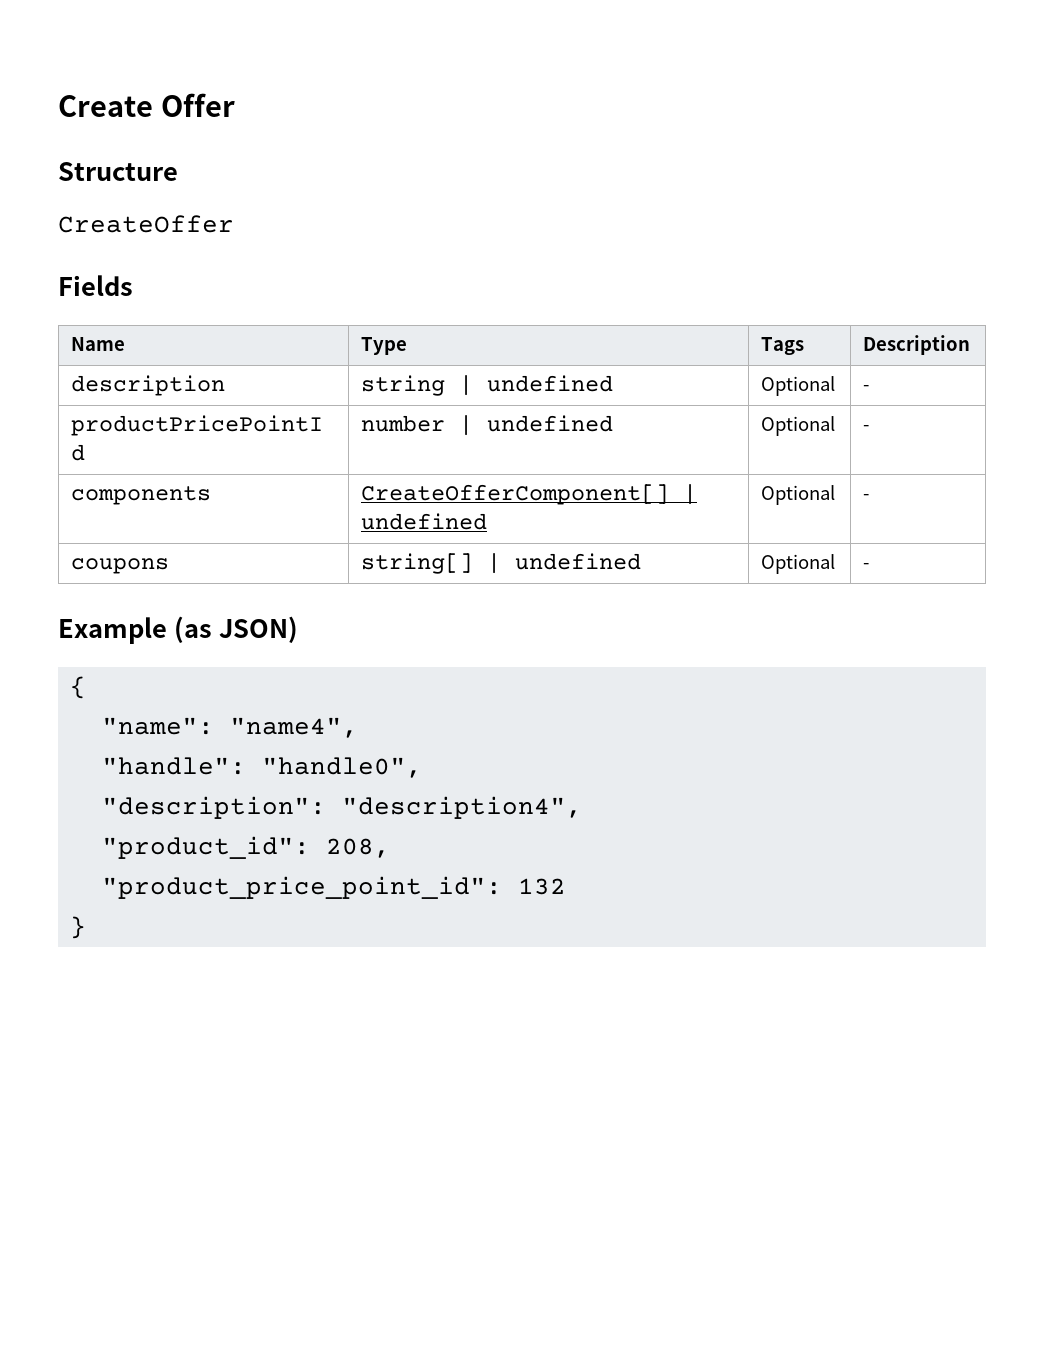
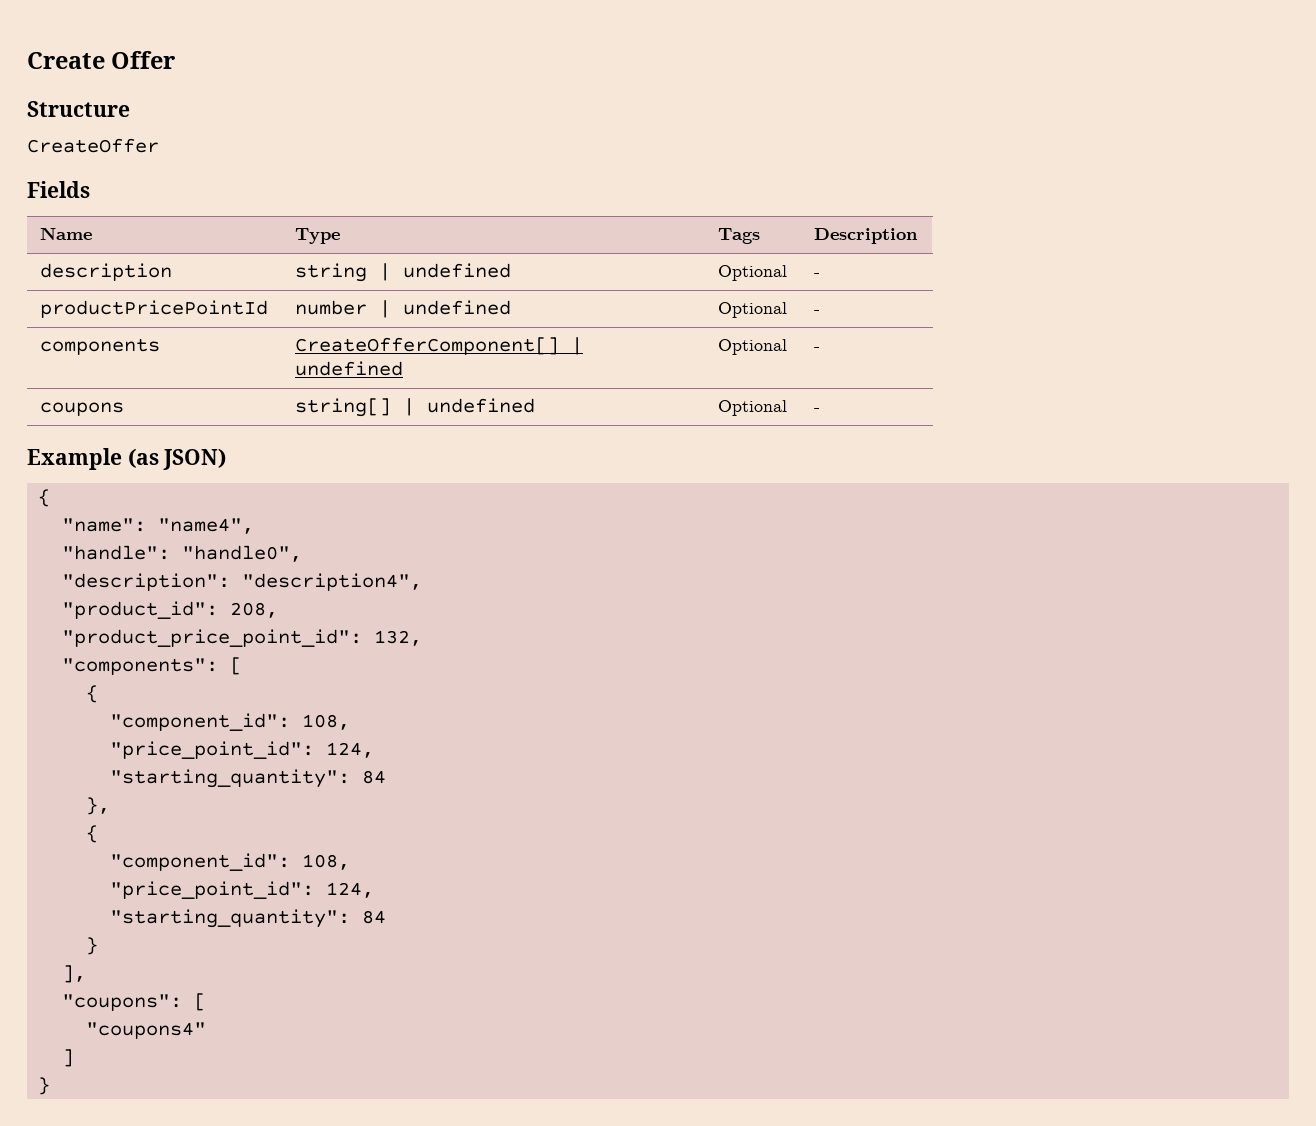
[518,878,567,895] 132 -> [373,630,422,646] [61,657,242,675] [85,685,98,703] [109,713,350,731] [109,741,374,759] [109,769,386,788] [85,797,110,815] [85,825,98,843] [109,853,350,871] [109,881,374,899] [109,909,386,928] [85,937,98,955] [61,965,86,983] [61,993,206,1011] [85,1022,206,1039] [61,1049,74,1067] 132, // "components": [ // { // "component_id": 108, // "price_point_id": 124, // "starting_quantity": 84 // }, // { // "component_id": 108, // "price_point_id": 124, // "starting_quantity": 84 // } // ], // "coupons": [ // "coupons4" // ]

